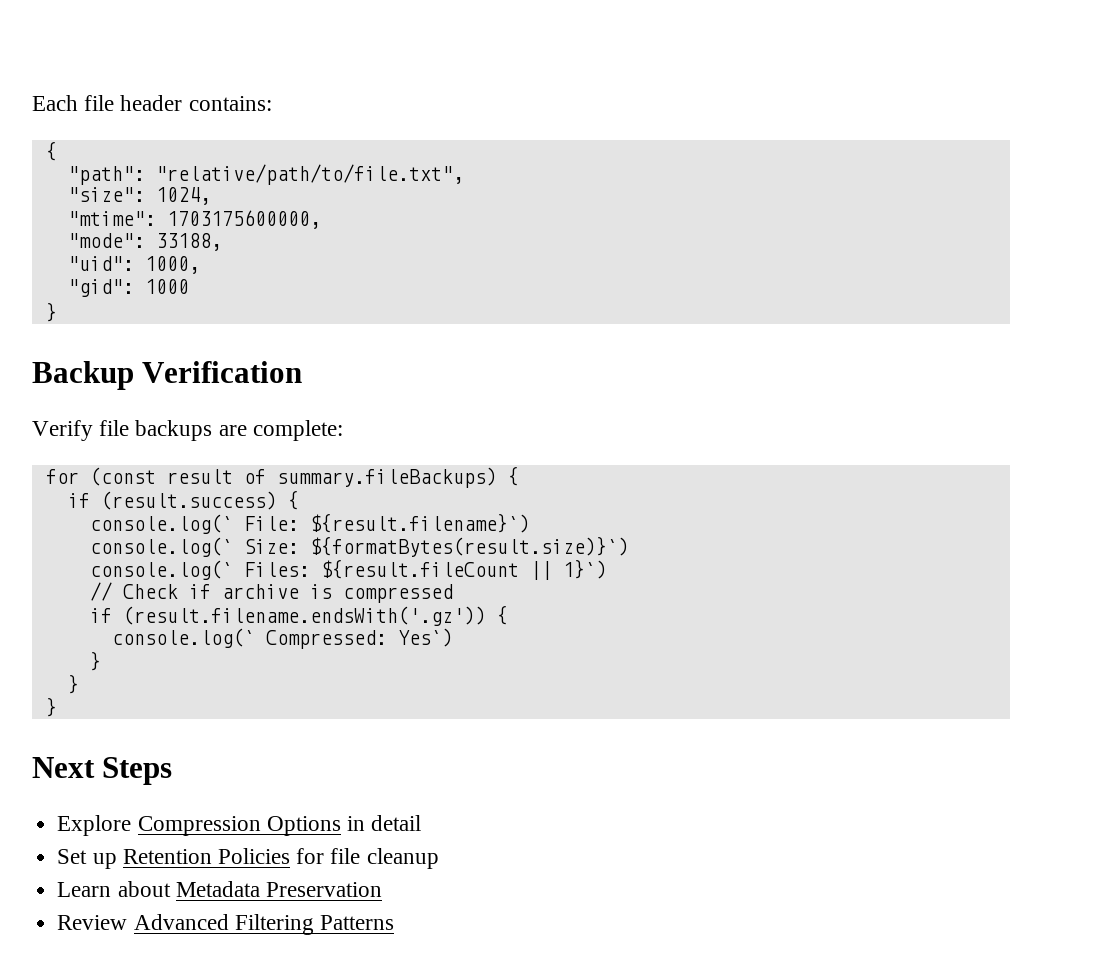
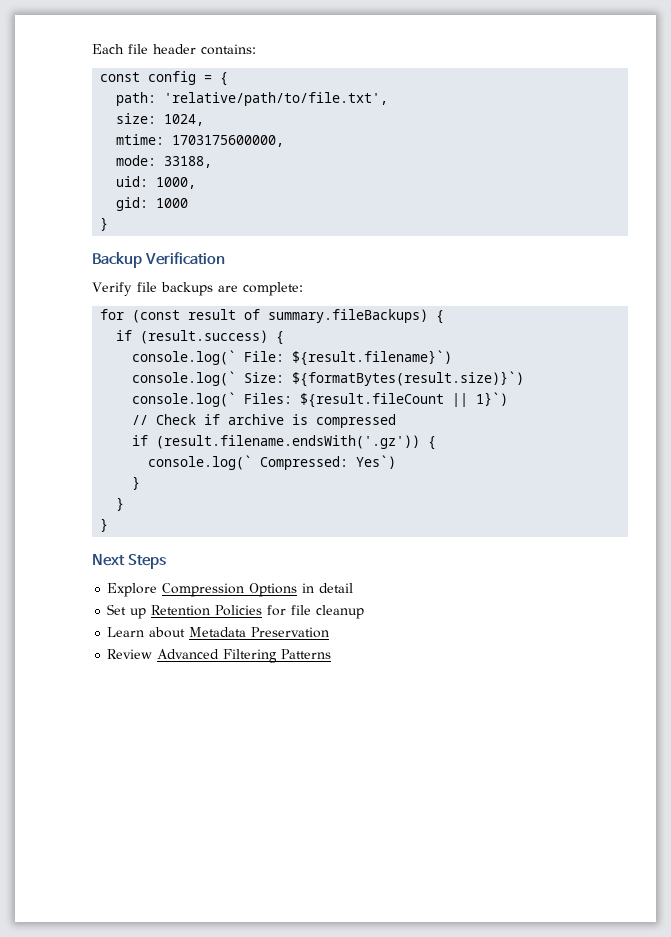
[45,141,57,161] [67,164,464,185] [67,187,145,202] { // "path": "relative/path/to/file.txt", // "size": -> [100,71,229,86] [116,92,389,106] [116,113,157,124] const config = { // path: 'relative/path/to/file.txt', // size:
[67,211,156,226] "mtime": -> [116,134,165,145] mtime:
[67,233,145,248] "mode": -> [116,155,157,166] mode:
[67,256,134,271] "uid": -> [116,176,149,187] uid:
[67,279,134,297] "gid": -> [116,197,149,211] gid:

